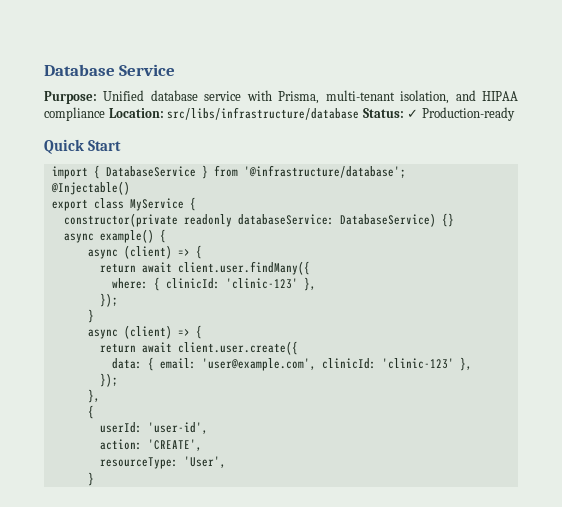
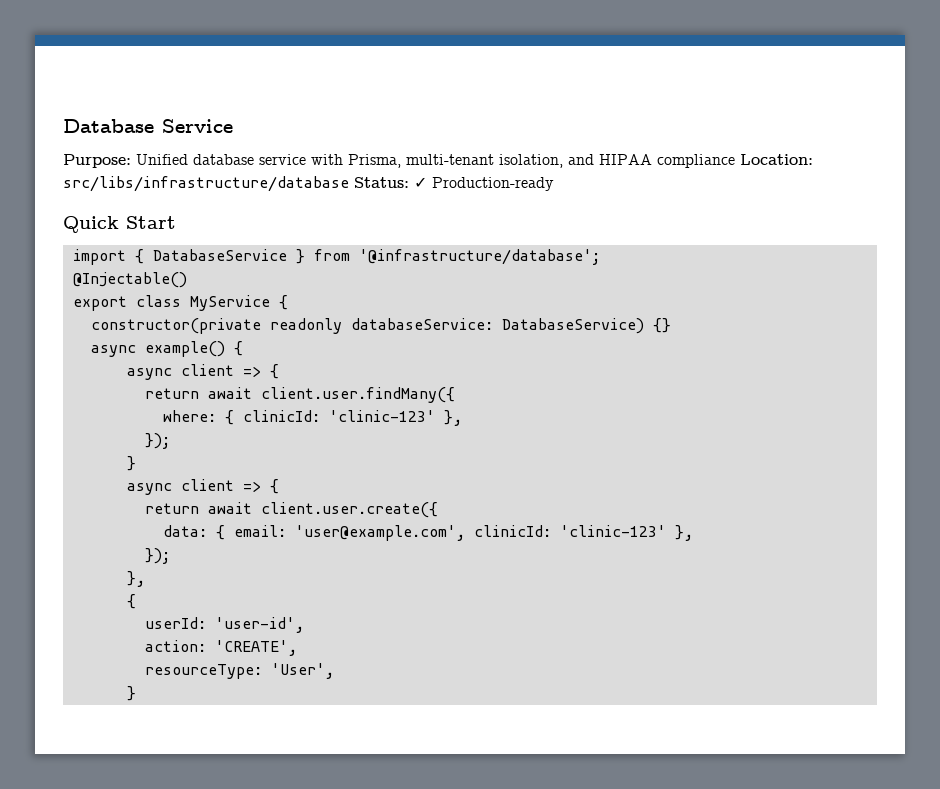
[123,245,172,259] (client) -> [180,364,234,376] client
[123,325,172,339] (client) -> [180,479,234,491] client

